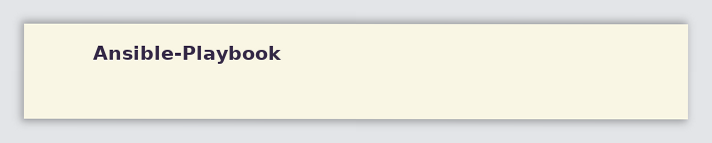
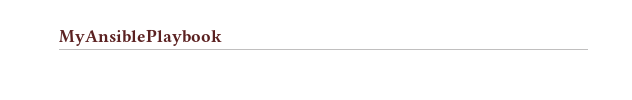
[93,45,282,64] Ansible-Playbook -> [59,29,222,46] MyAnsiblePlaybook

